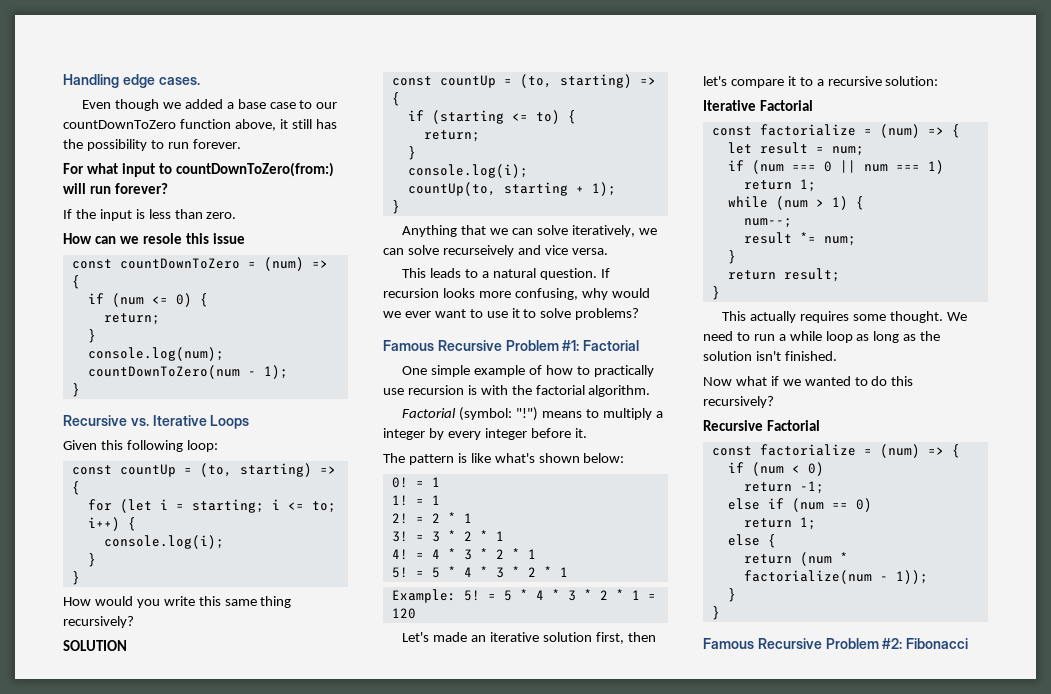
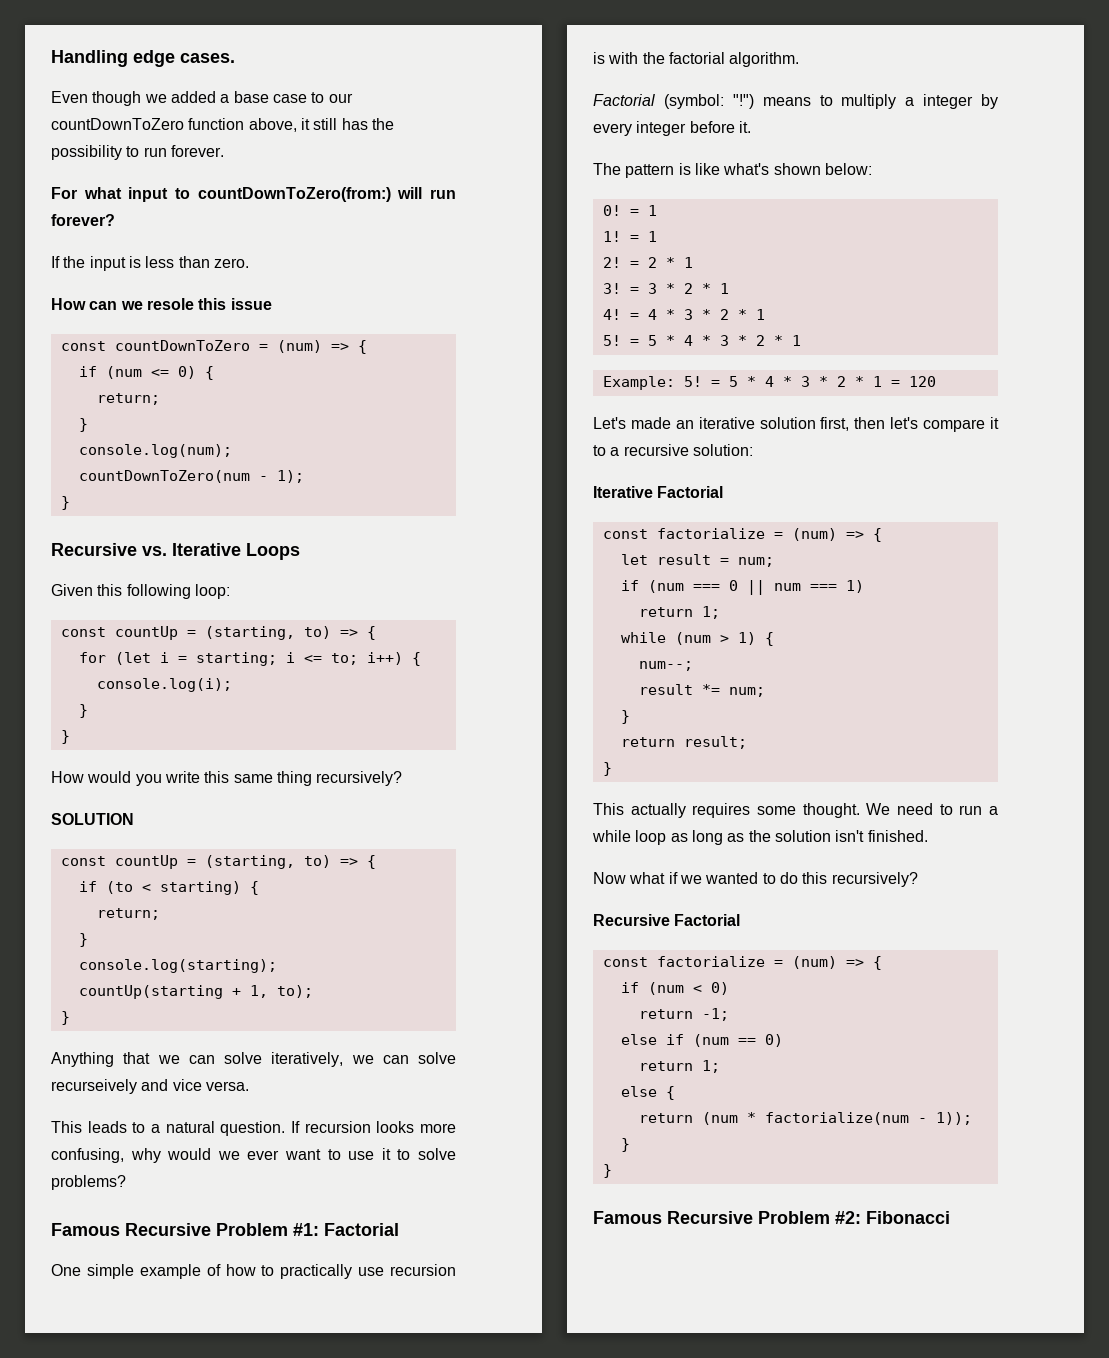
[199,463,312,477] (to, starting) -> [204,626,331,640] (starting, to)
[519,74,656,88] [391,92,400,106] [407,110,576,124] [423,130,480,142] [407,146,416,160] [407,164,528,178] [407,182,616,196] (to, starting) => { // if (starting <= to) { // return; // } // console.log(i); // countUp(to, starting + 1); -> [204,855,376,869] [78,881,259,895] [96,908,160,920] [78,933,88,947] [78,959,277,973] [78,985,313,999] (starting, to) => { // if (to < starting) { // return; // } // console.log(starting); // countUp(starting + 1, to);

